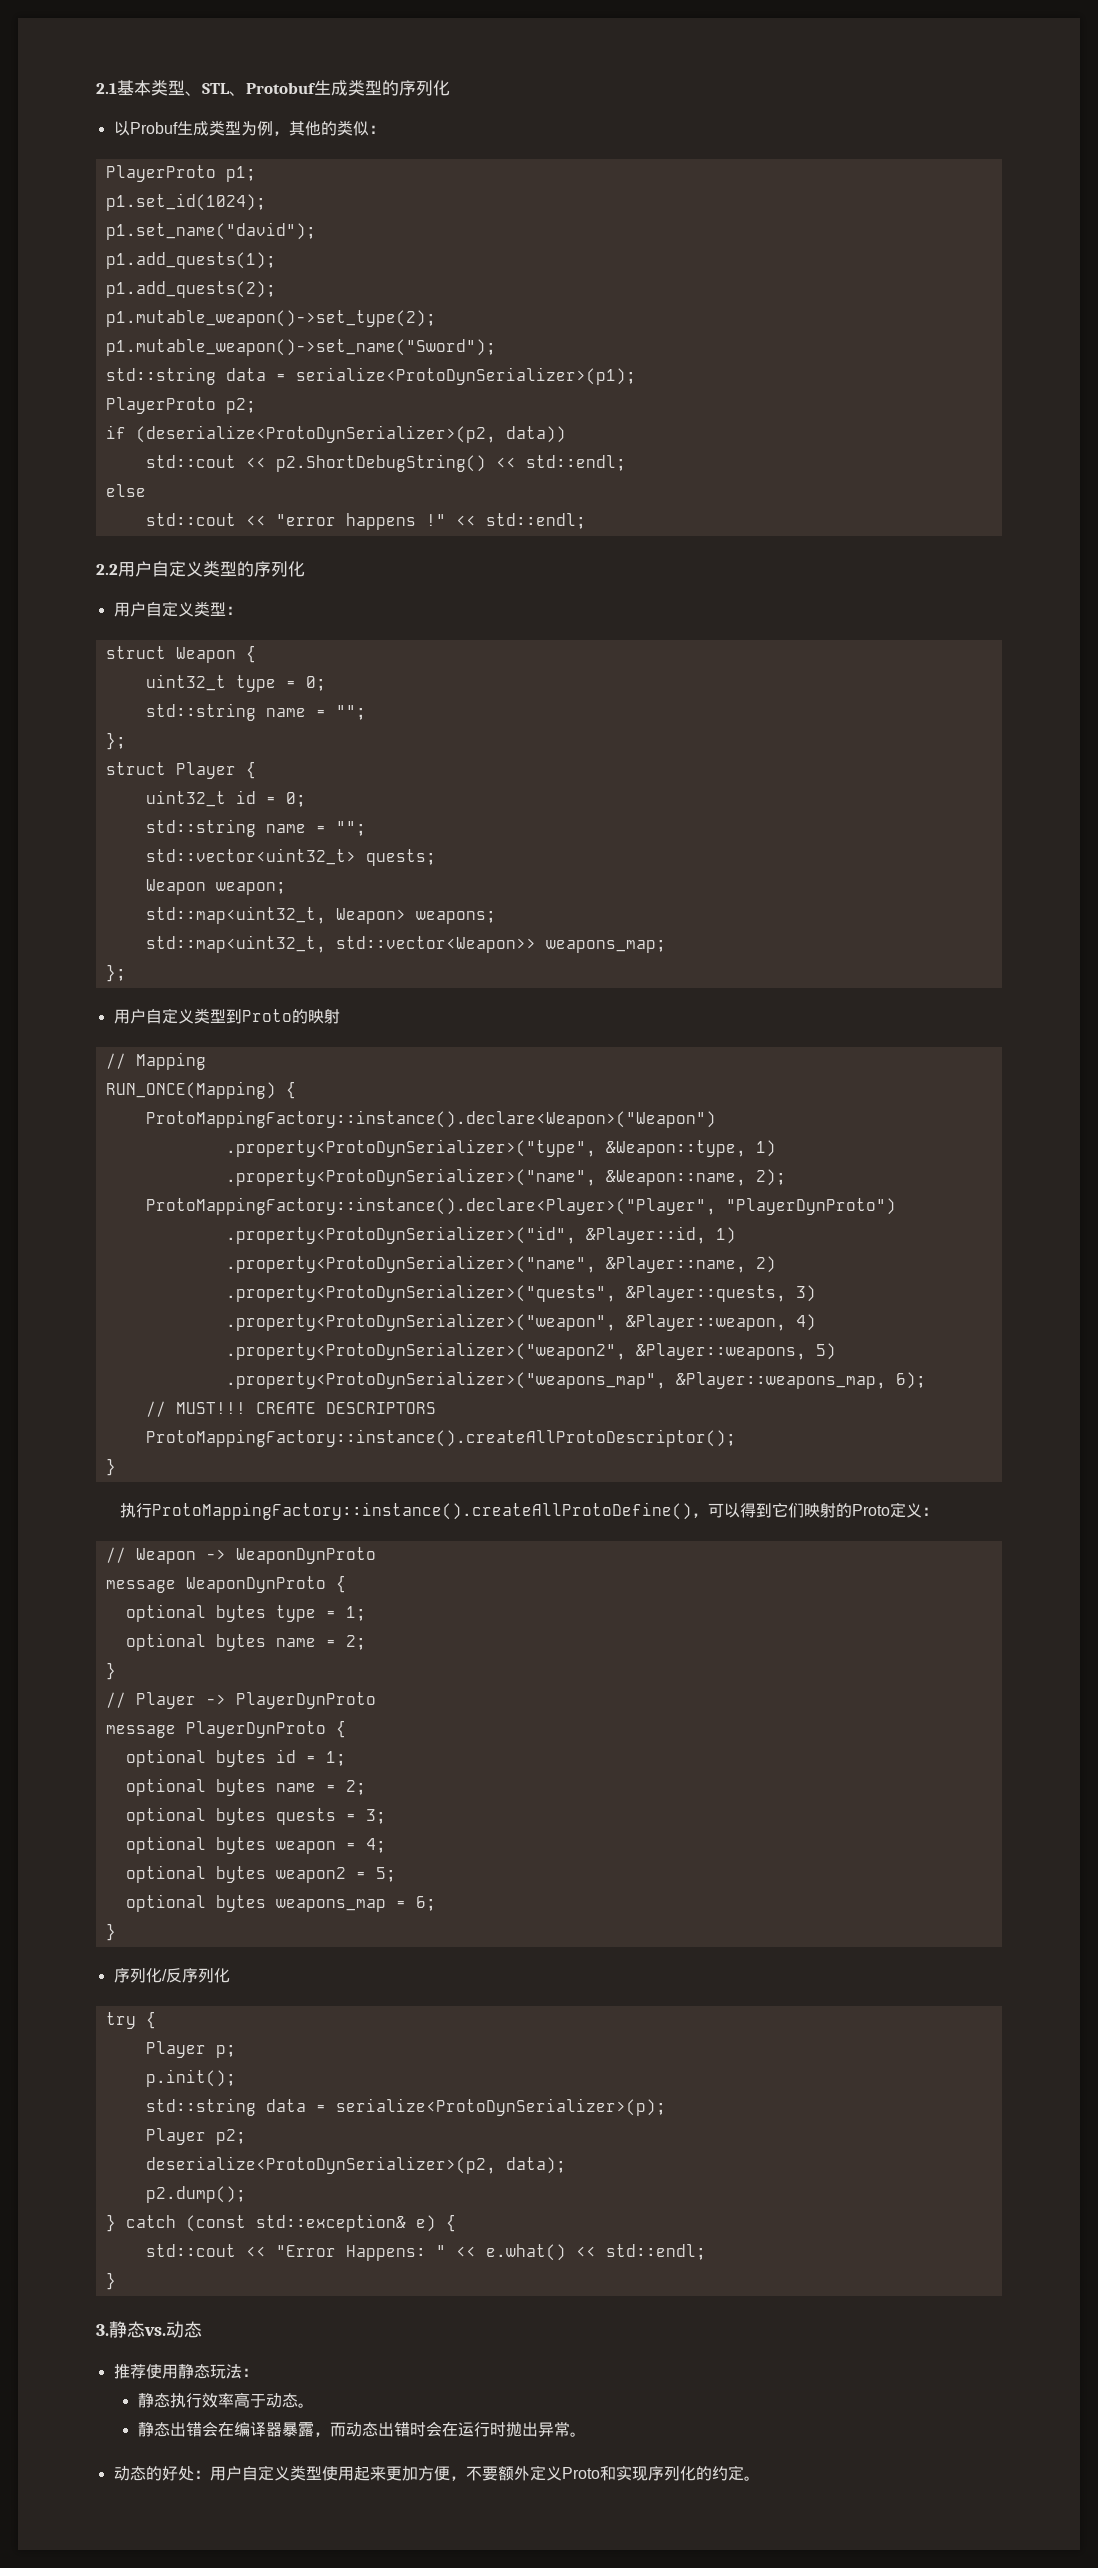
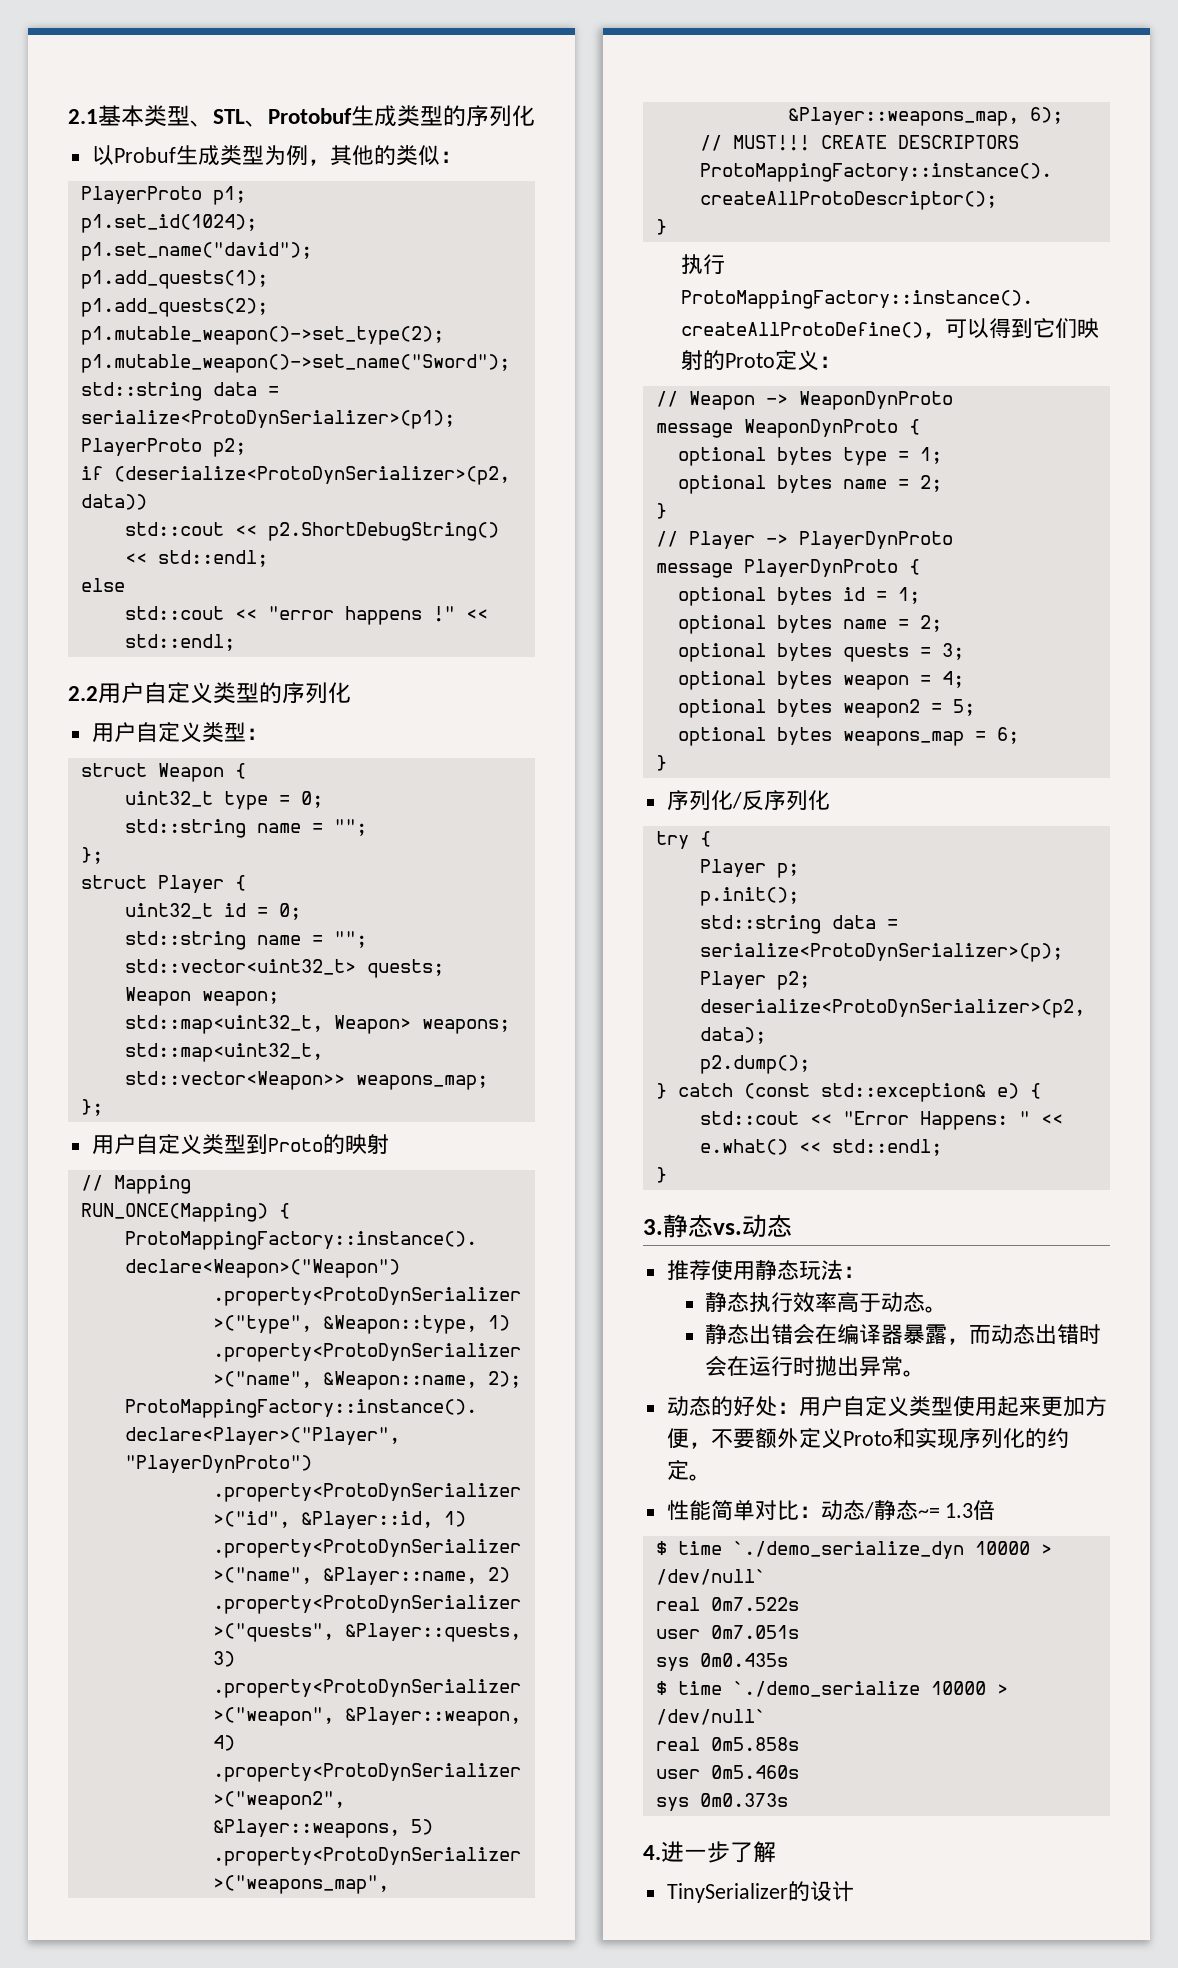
(760, 2478) none -> [666,1500,996,1521] [655,1541,1052,1559] [655,1569,766,1585] [655,1597,799,1611] [655,1625,799,1639] [655,1653,788,1671] [655,1681,1008,1697] [655,1709,766,1725] [655,1737,799,1751] [655,1765,799,1779] [655,1793,788,1811] [643,1841,776,1863] [666,1881,854,1903] // 性能简单对比：动态/静态~= 1.3倍 // $ time `./demo_serialize_dyn 10000 > /dev/null` // real 0m7.522s // user 0m7.051s // sys 0m0.435s // $ time `./demo_serialize 10000 > /dev/null` // real 0m5.858s // user 0m5.460s // sys 0m0.373s // 4.进一步了解 // TinySerializer的设计

